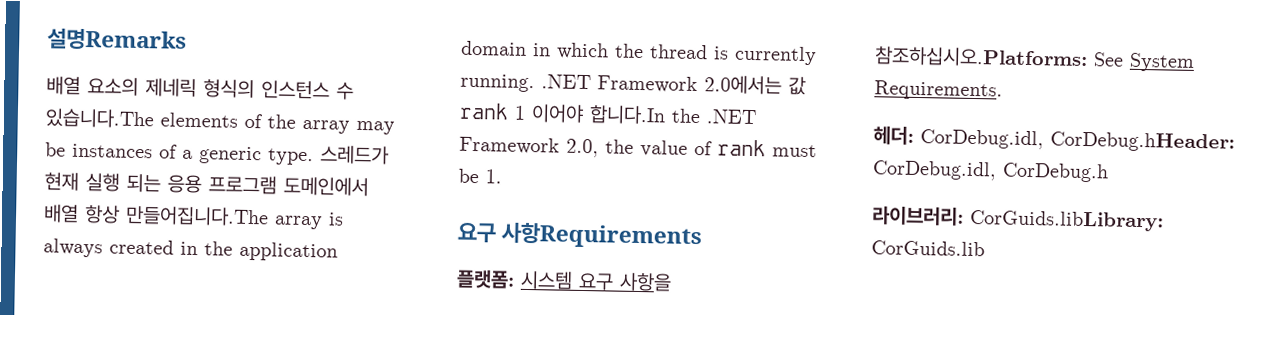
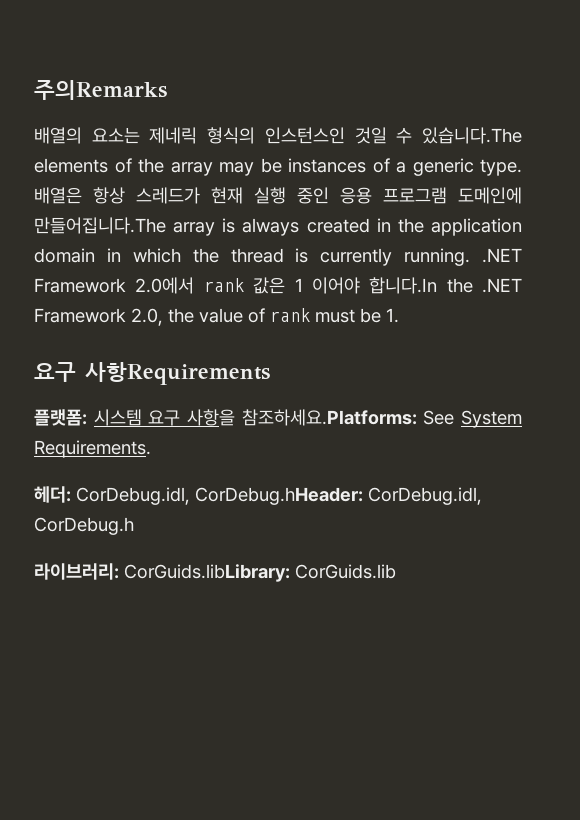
[47,28,187,52] [46,76,330,100] 설명Remarks // 배열 요소의 제네릭 형식의 인스턴스 -> [34,80,167,100] [34,127,387,144] 주의Remarks // 배열의 요소는 제네릭 형식의 인스턴스인 것일
(314, 157) none -> [34,187,125,204] 배열은 항상
[126,173,161,193] 되는 -> [297,187,329,204] 중인
[283,176,369,197] [43,204,120,224] 도메인에서 배열 항상 -> [458,187,522,204] 도메인에
[704,75,806,95] [459,102,509,120] 2.0에서는 값 rank -> [135,277,286,294] 2.0에서 rank 값은
[874,46,1088,69] 참조하십시오.Platforms: -> [241,409,417,426] 참조하세요.Platforms:

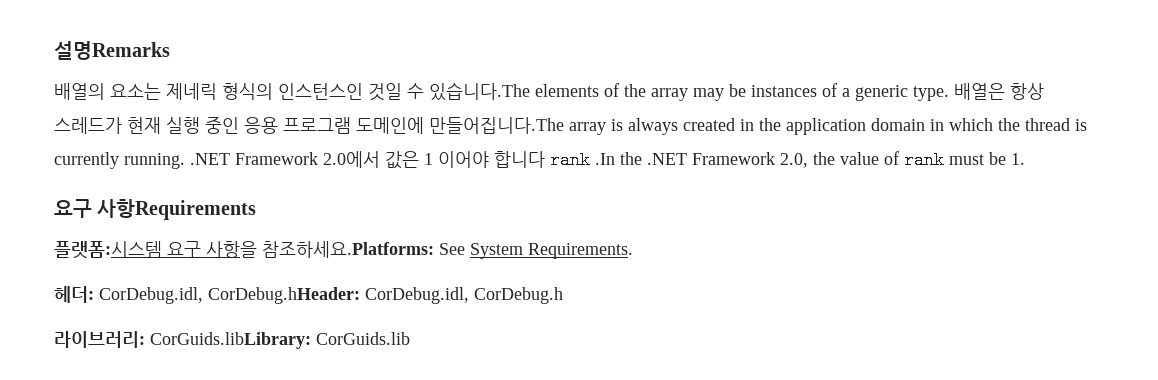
[34,80,167,100] 주의Remarks -> [54,41,170,60] 설명Remarks
[203,278,244,292] rank -> (380, 159) none
[369,277,438,294] 합니다.In -> [494,151,615,169] 합니다 rank .In
[34,409,142,426] 플랫폼: 시스템 -> [54,241,162,259] 플랫폼:시스템

